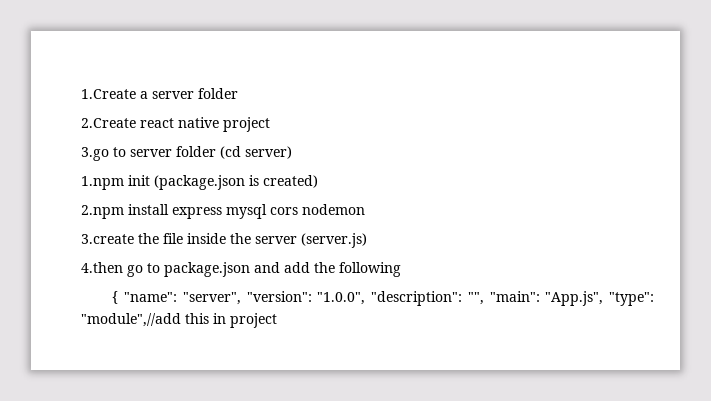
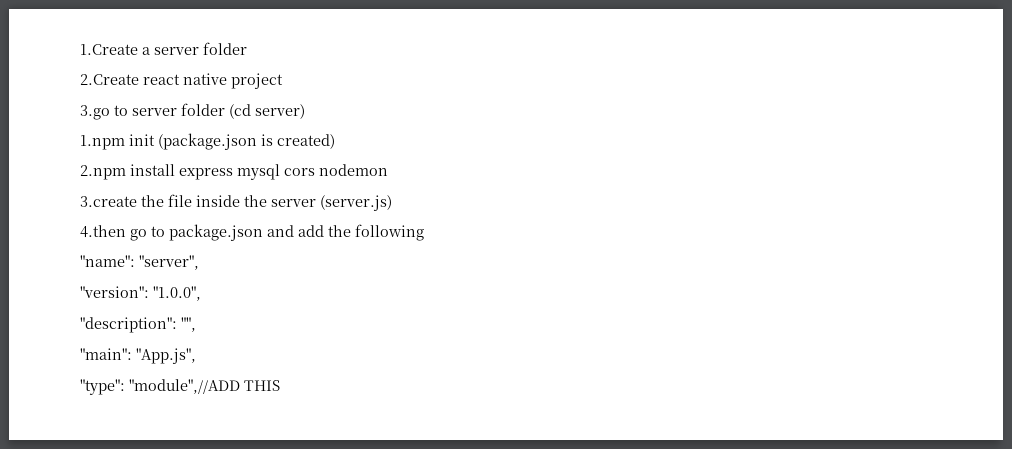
[112,291,119,304] { -> (424, 232) none
(241, 298) none -> (199, 262) //
(366, 298) none -> (201, 293) //
(484, 298) none -> (196, 324) //
[609,292,655,306] [81,313,277,328] "type": "module",//add this in project -> [80,379,280,395] // "type": "module",//ADD THIS

